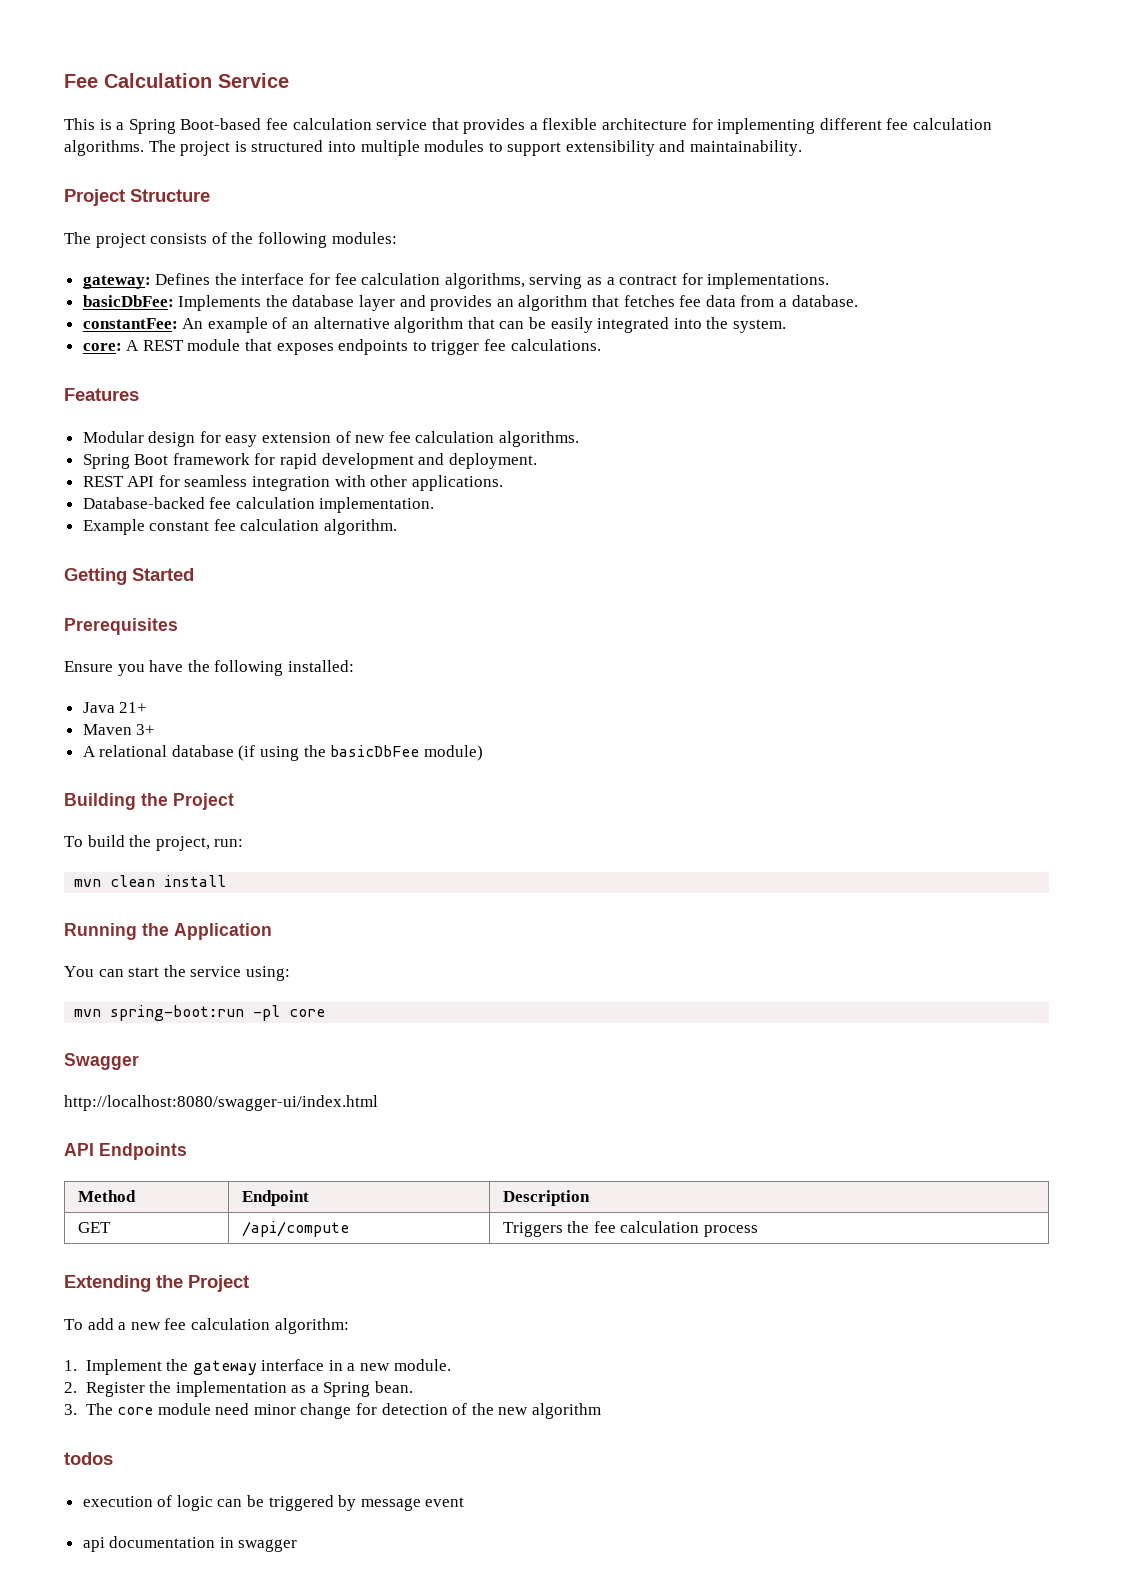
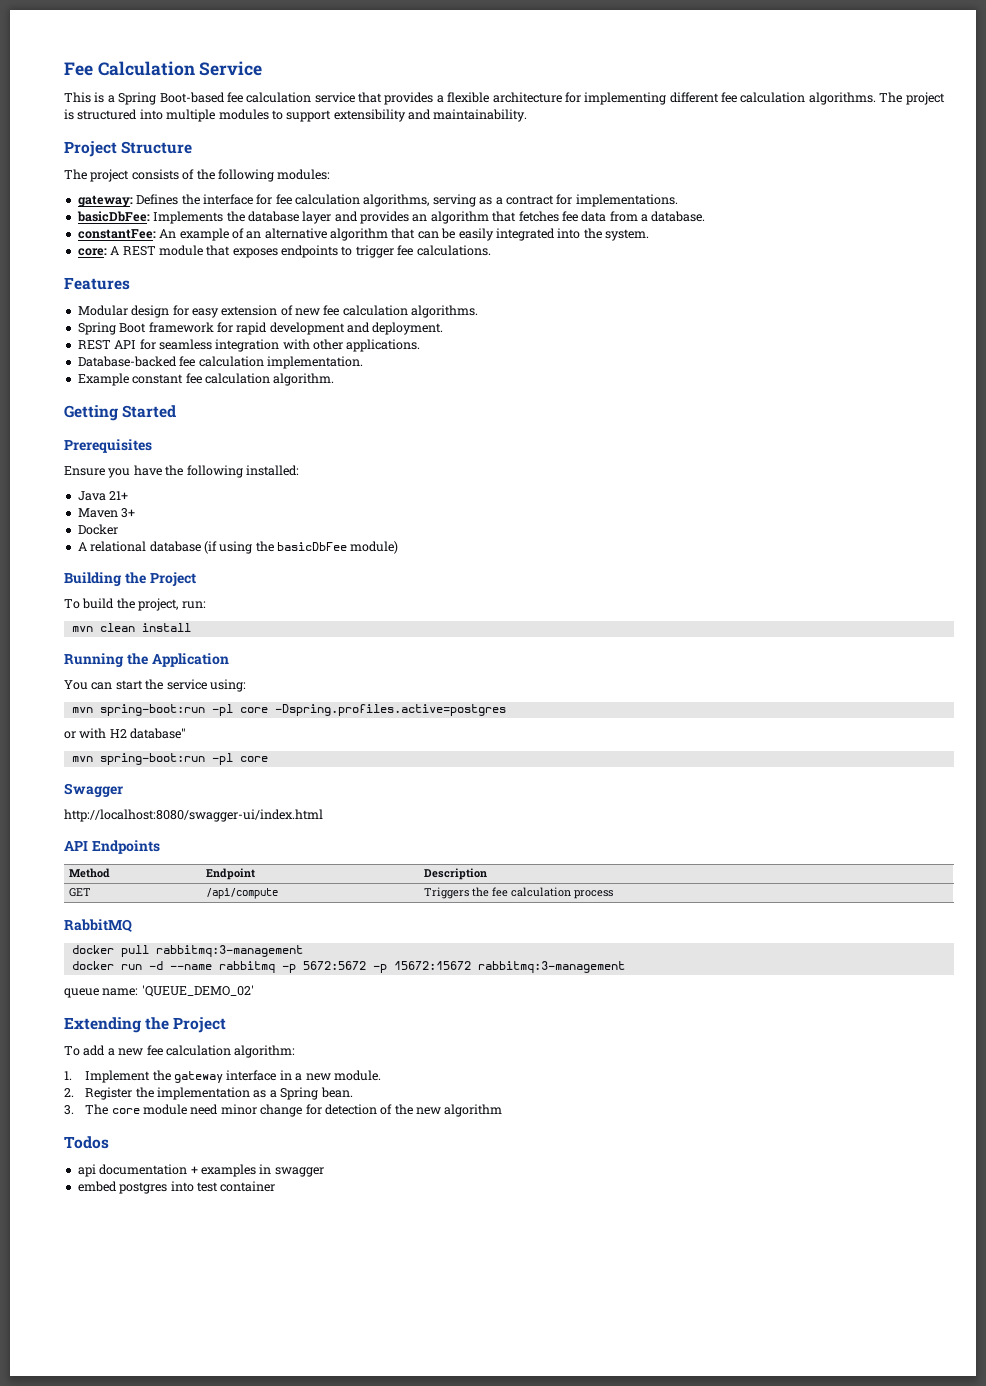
(156, 729) none -> [77,524,118,535] // Docker
(290, 973) none -> [71,704,506,716] [64,728,187,739] // mvn spring-boot:run -pl core -Dspring.profiles.active=postgres // or with H2 database"
(758, 1231) none -> [64,919,132,932] [71,945,303,957] [71,961,625,973] [64,985,254,998] // RabbitMQ // docker pull rabbitmq:3-management // docker run -d --name rabbitmq -p 5672:5672 -p 15672:15672 rabbitmq:3-management // queue name: 'QUEUE_DEMO_02'
[64,1452,113,1465] [82,1495,465,1511] todos // execution of logic can be triggered by message event -> [64,1136,109,1149] Todos
(216, 1542) none -> [190,1164,256,1177] + examples
(298, 1545) none -> [77,1181,276,1194] // embed postgres into test container

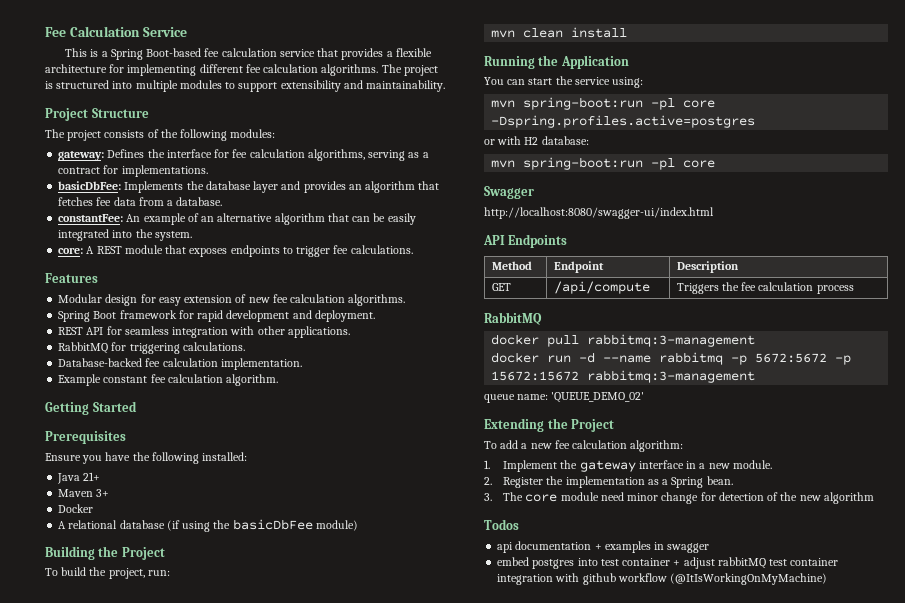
(421, 345) none -> [58,342,245,354] // RabbitMQ for triggering calculations.
[130,728,187,739] database" -> [541,136,589,145] database:
(276, 1186) none -> [673,557,839,569] [497,573,828,585] + adjust rabbitMQ test container integration with github workflow (@ItIsWorkingOnMyMachine)

